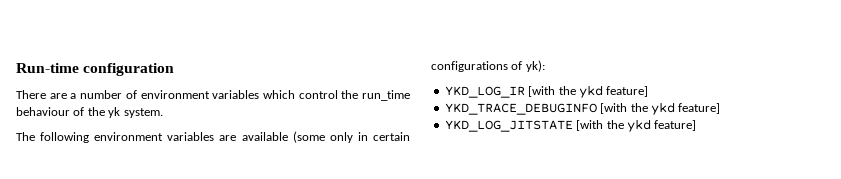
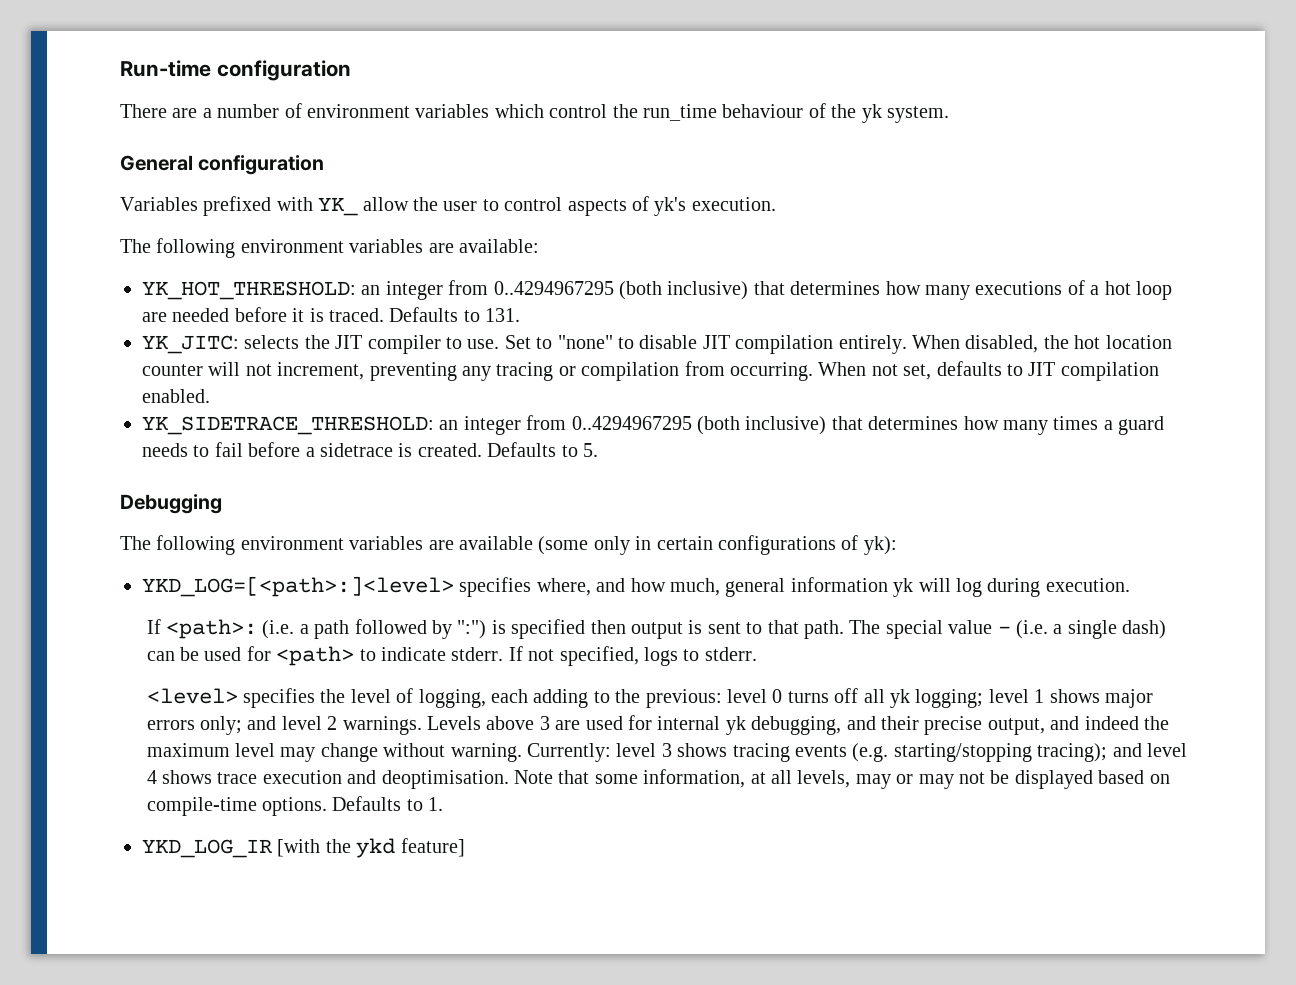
(163, 113) none -> [120,155,325,175] [120,196,776,216] [120,238,539,258] [142,280,1172,300] [142,307,521,322] [142,335,1172,354] [142,361,1159,381] [142,389,210,403] [142,415,1165,435] [142,442,598,457] [120,494,222,514] // General configuration // Variables prefixed with YK_ allow the user to control aspects of yk's execution. // The following environment variables are available: // YK_HOT_THRESHOLD: an integer from 0..4294967295 (both inclusive) that determines how many executions of a hot loop are needed before it is traced. Defaults to 131. // YK_JITC: selects the JIT compiler to use. Set to "none" to disable JIT compilation entirely. When disabled, the hot location counter will not increment, preventing any tracing or compilation from occurring. When not set, defaults to JIT compilation enabled. // YK_SIDETRACE_THRESHOLD: an integer from 0..4294967295 (both inclusive) that determines how many times a guard needs to fail before a sidetrace is created. Defaults to 5. // Debugging
(545, 66) none -> [142,576,1130,597] [146,619,1167,639] [146,646,757,666] [146,688,1154,708] [146,715,1170,735] [146,743,1188,762] [146,769,1170,789] [146,796,444,816] // YKD_LOG=[<path>:]<level> specifies where, and how much, general information yk will log during execution. // If <path>: (i.e. a path followed by ":") is specified then output is sent to that path. The special value - (i.e. a single dash) can be used for <path> to indicate stderr. If not specified, logs to stderr. // <level> specifies the level of logging, each adding to the previous: level 0 turns off all yk logging; level 1 shows major errors only; and level 2 warnings. Levels above 3 are used for internal yk debugging, and their precise output, and indeed the maximum level may change without warning. Currently: level 3 shows tracing events (e.g. starting/stopping tracing); and level 4 shows trace execution and deoptimisation. Note that some information, at all levels, may or may not be displayed based on compile-time options. Defaults to 1.
[444,102,721,115] [444,119,697,132] // YKD_TRACE_DEBUGINFO [with the ykd feature] // YKD_LOG_JITSTATE [with the ykd feature] -> (465, 847) none

